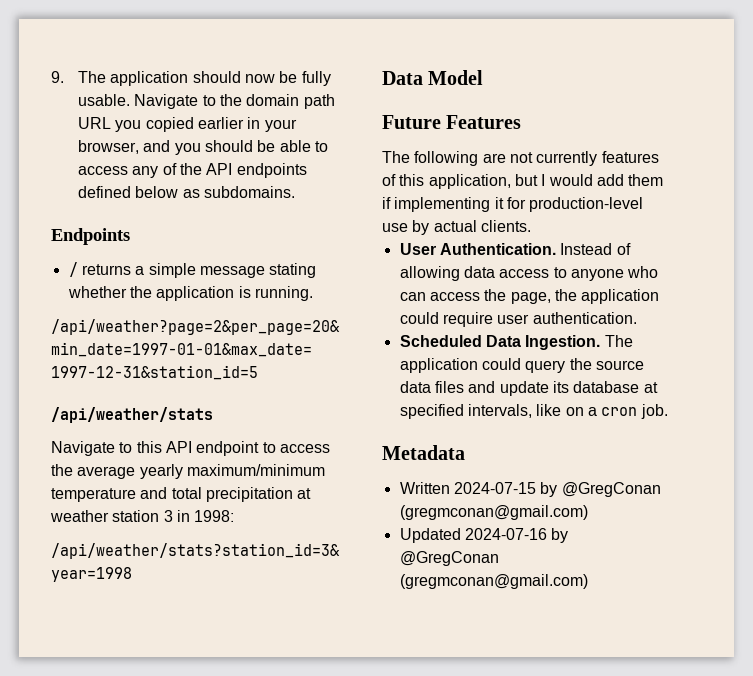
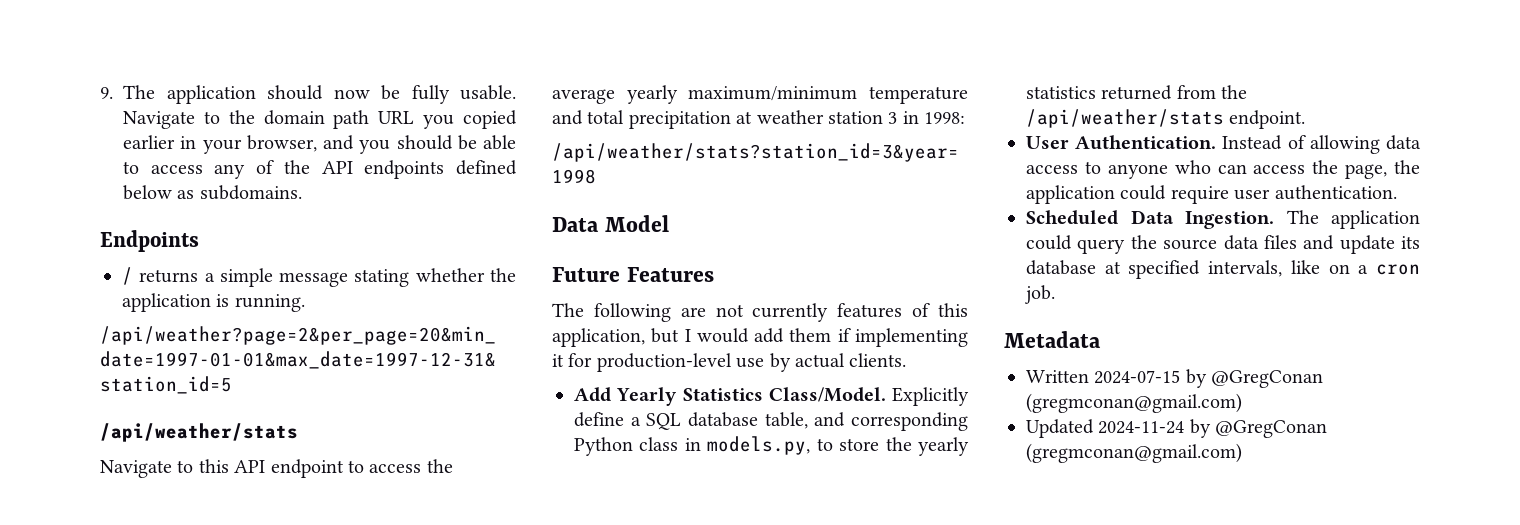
(531, 226) none -> [574,387,969,406] [574,412,968,431] [574,436,969,456] [1026,85,1248,100] [1026,109,1306,129] // Add Yearly Statistics Class/Model. Explicitly define a SQL database table, and corresponding Python class in models.py, to store the yearly statistics returned from the /api/weather/stats endpoint.
[464,528,547,540] 2024-07-16 -> [1098,421,1185,434] 2024-11-24

